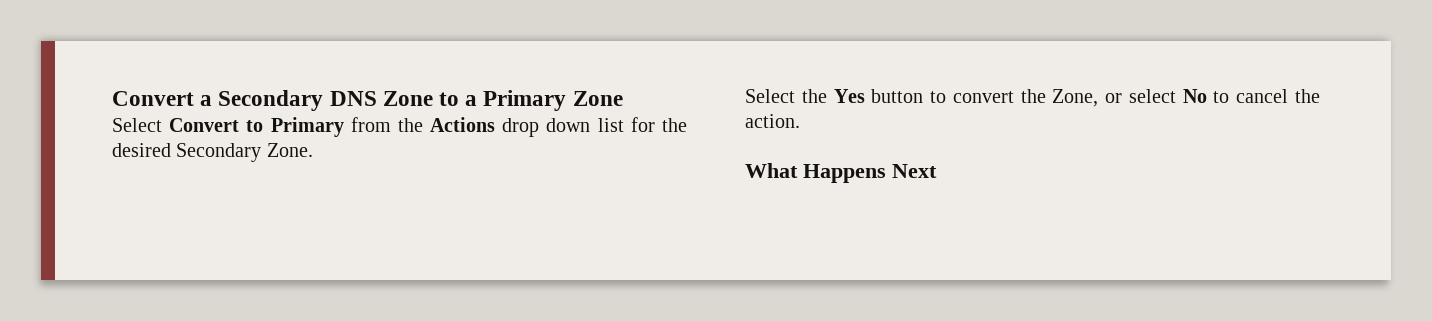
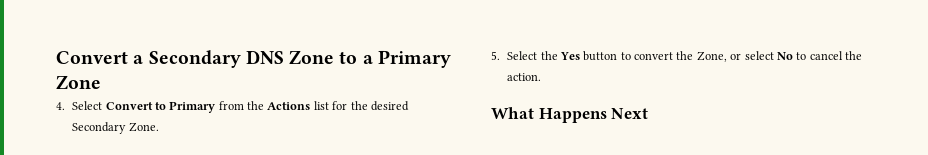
(623, 98) none -> [56,102,65,110] 4.
[502,118,591,137] drop down -> (311, 106) none
(313, 150) none -> [491,51,500,60] 5.

